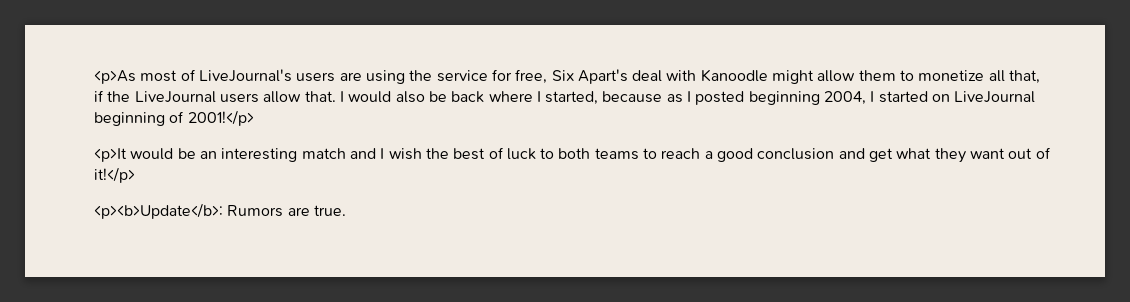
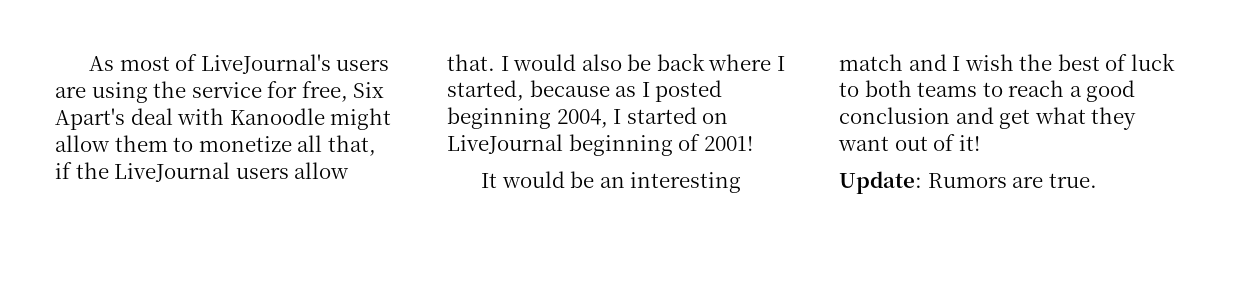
[94,70,136,84] <p>As -> [88,56,114,71] As
[187,110,254,126] [94,148,127,162] 2001!</p> // <p>It -> [703,136,753,151] [480,173,497,188] 2001! // It
[94,167,135,183] [94,203,223,219] it!</p> // <p><b>Update</b>: -> [958,135,980,151] [839,171,922,194] it! // Update:

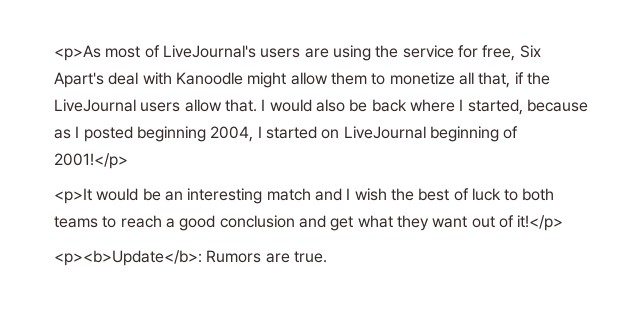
[88,56,114,71] As -> [54,45,101,61] <p>As
[703,136,753,151] [480,173,497,188] 2001! // It -> [54,153,128,169] [54,188,92,204] 2001!</p> // <p>It
[958,135,980,151] [839,171,922,194] it! // Update: -> [517,215,564,231] [54,250,202,266] it!</p> // <p><b>Update</b>:

